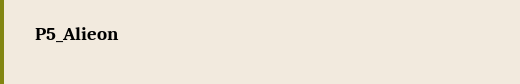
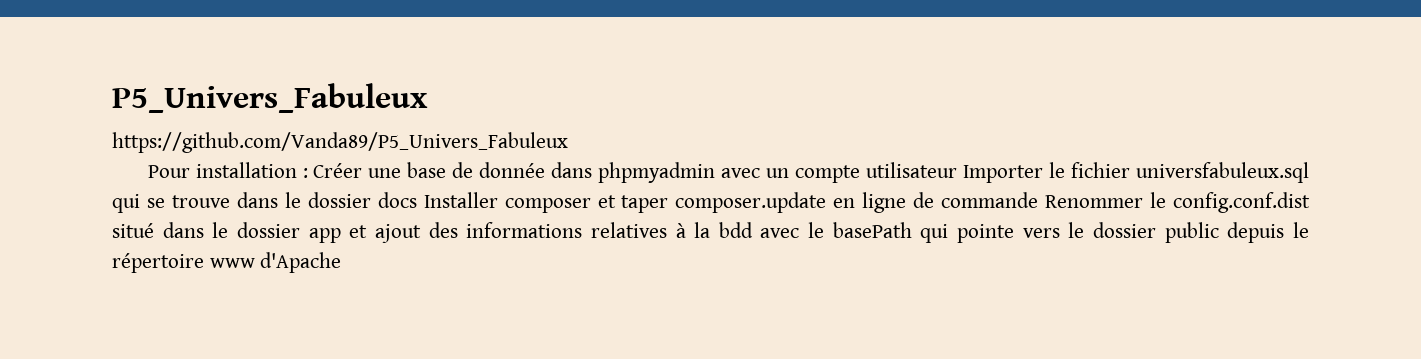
[35,27,119,43] P5_Alieon -> [112,83,428,113] [112,132,568,153] [147,162,1309,183] [112,192,1310,213] [112,222,1310,243] [112,252,342,273] P5_Univers_Fabuleux // https://github.com/Vanda89/P5_Univers_Fabuleux // Pour installation : Créer une base de donnée dans phpmyadmin avec un compte utilisateur Importer le fichier universfabuleux.sql qui se trouve dans le dossier docs Installer composer et taper composer.update en ligne de commande Renommer le config.conf.dist situé dans le dossier app et ajout des informations relatives à la bdd avec le basePath qui pointe vers le dossier public depuis le répertoire www d'Apache

